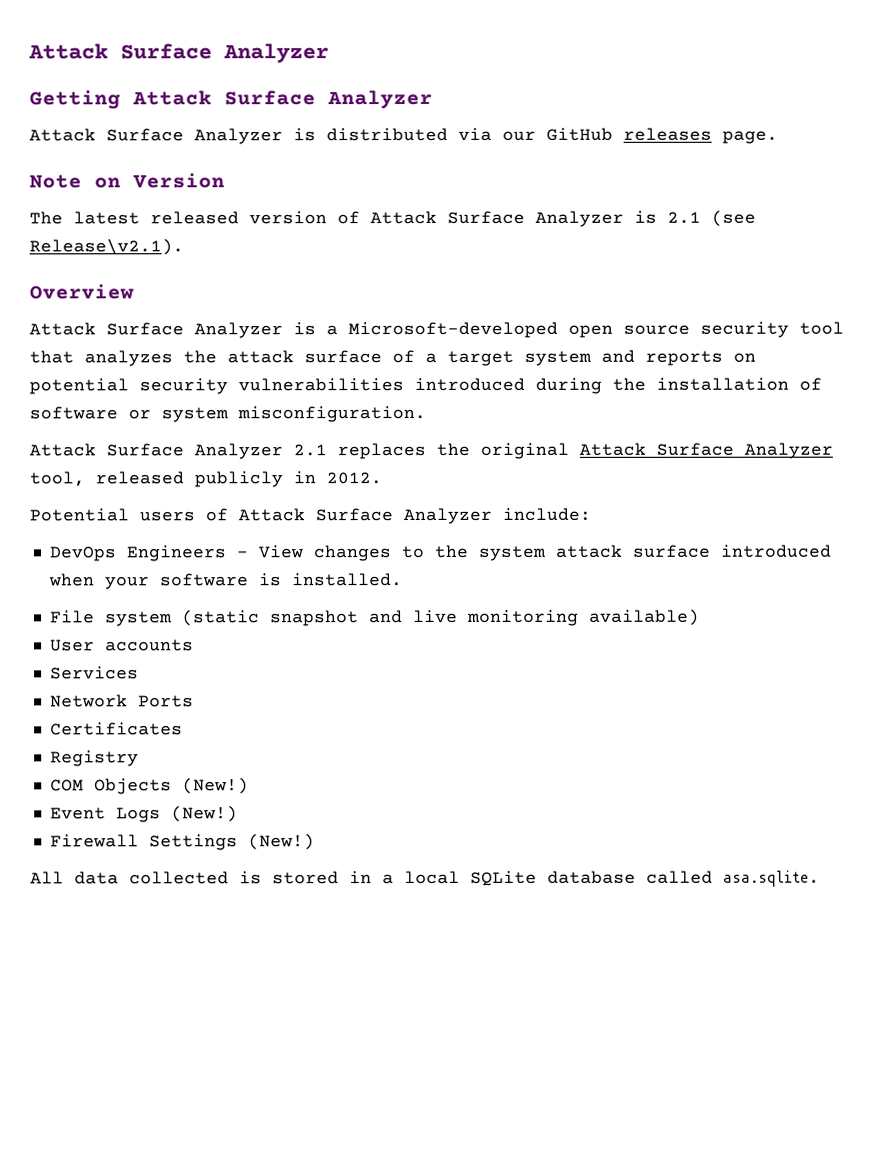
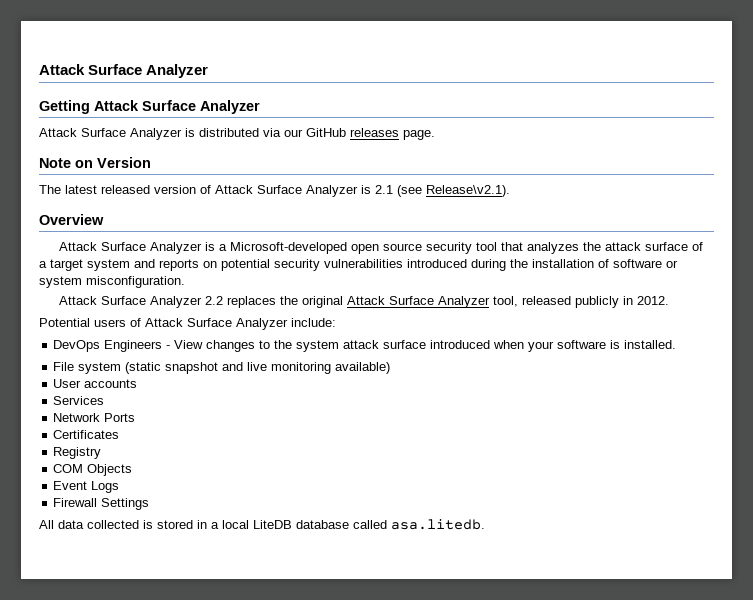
[293,444,327,457] 2.1 -> [205,296,224,305] 2.2
[181,777,249,795] (New!) -> (133, 470) none
[170,805,238,823] (New!) -> (120, 487) none
[247,833,315,851] (New!) -> (150, 504) none
[470,870,537,886] SQLite -> [253,520,292,529] LiteDB
[723,870,820,887] asa.sqlite. -> [391,519,485,530] asa.litedb.

